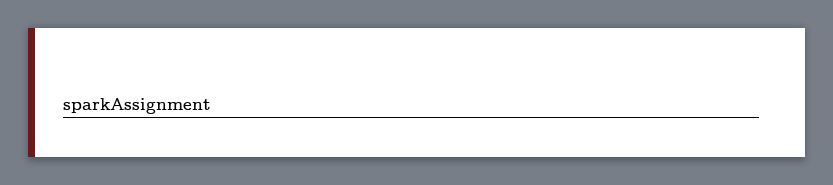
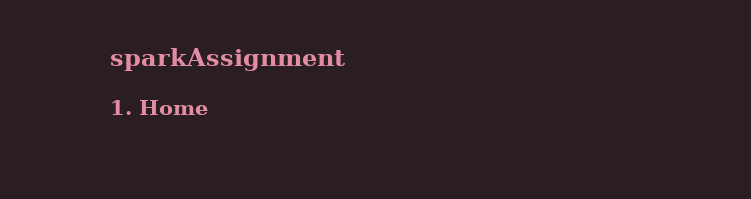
(211, 106) none -> [110,100,208,115] // 1. Home

